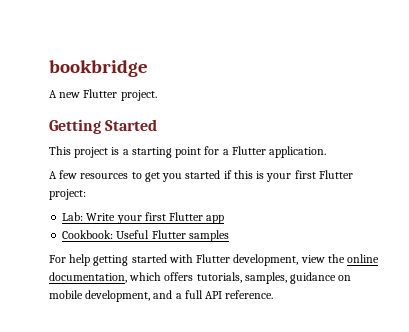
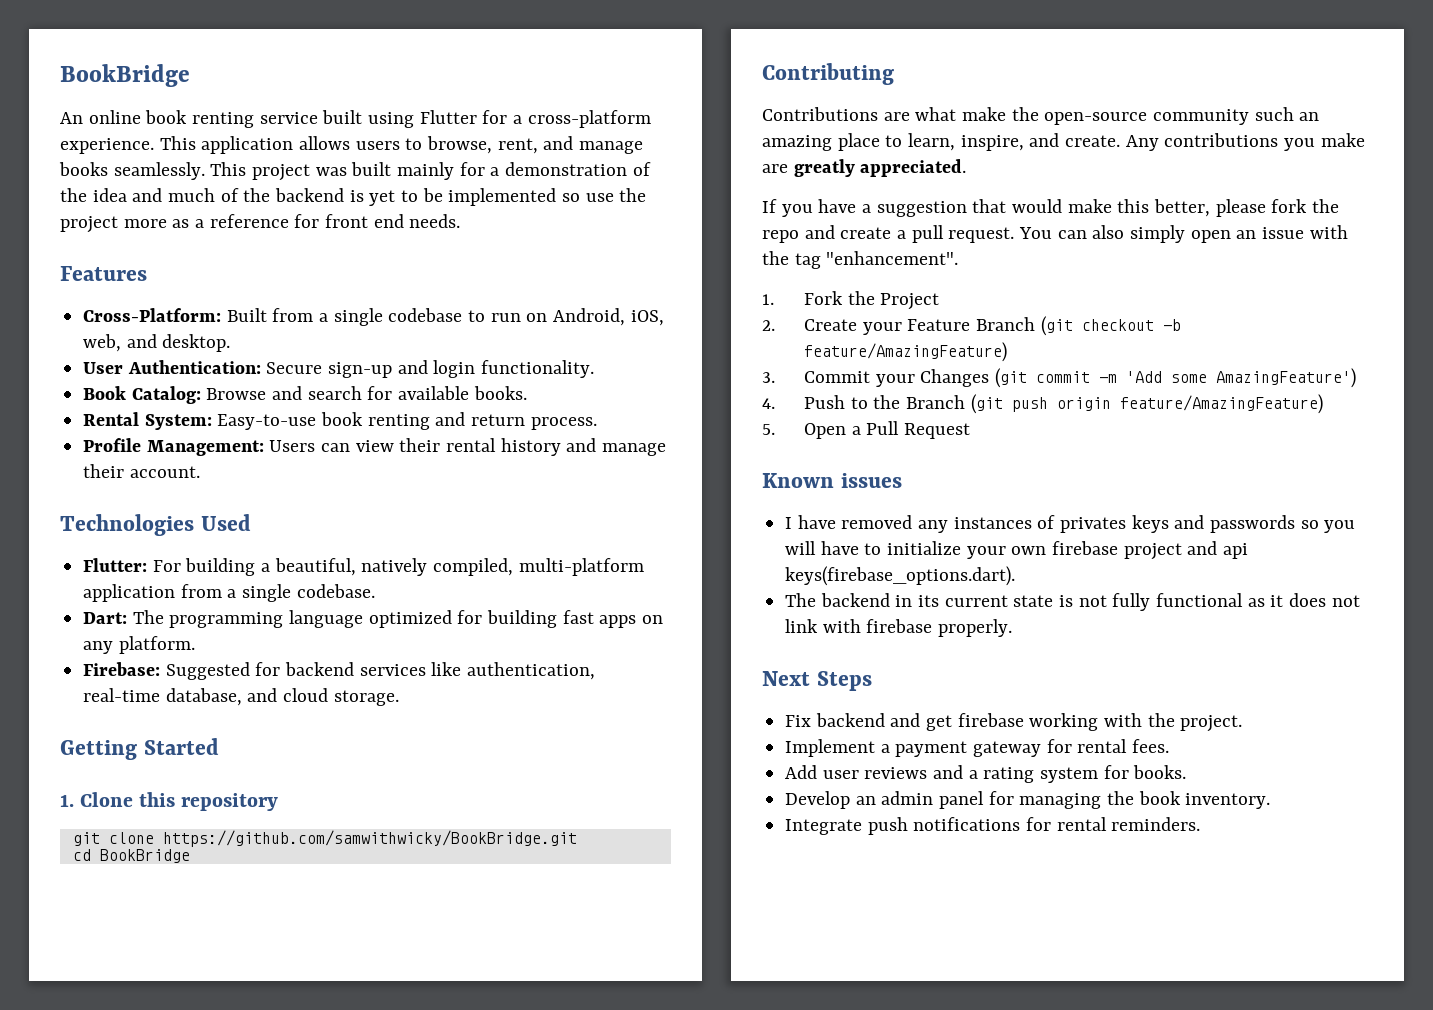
[49,60,148,77] [49,89,157,101] [49,119,158,134] [49,146,327,158] [49,170,353,182] [49,189,86,200] [62,212,225,224] [62,230,229,242] [49,254,380,266] [49,272,352,284] [49,290,274,302] bookbridge // A new Flutter project. // Getting Started // This project is a starting point for a Flutter application. // A few resources to get you started if this is your first Flutter project: // Lab: Write your first Flutter app // Cookbook: Useful Flutter samples // For help getting started with Flutter development, view the online documentation, which offers tutorials, samples, guidance on mobile development, and a full API reference. -> [60,64,190,87] [60,110,651,128] [60,136,644,154] [59,162,651,181] [60,188,647,206] [60,214,461,233] [60,266,147,281] [83,308,664,326] [83,334,231,352] [83,360,595,378] [83,386,527,404] [83,412,597,430] [83,438,667,456] [83,464,200,478] [60,514,251,536] [83,558,644,576] [83,584,375,602] [83,610,664,628] [83,636,195,654] [83,662,596,680] [83,688,399,706] [60,738,219,760] [60,792,279,811] [72,830,577,847] [72,849,190,863] [762,63,894,85] [762,107,1320,125] [762,133,1365,151] [762,159,967,177] [762,199,1340,217] [762,225,1348,243] [762,251,959,269] [762,291,940,310] [762,316,1181,336] [803,342,1007,362] [762,368,1356,388] [762,394,1323,414] [762,421,970,439] [762,473,902,488] [785,515,1356,533] [785,541,1249,560] [785,566,1016,586] [785,593,1360,611] [785,619,1013,637] [762,671,872,691] [785,713,1243,732] [785,739,1170,757] [785,765,1187,783] [785,791,1271,809] [785,817,1201,835] BookBridge // An online book renting service built using Flutter for a cross-platform experience. This application allows users to browse, rent, and manage books seamlessly. This project was built mainly for a demonstration of the idea and much of the backend is yet to be implemented so use the project more as a reference for front end needs. // Features // Cross-Platform: Built from a single codebase to run on Android, iOS, web, and desktop. // User Authentication: Secure sign-up and login functionality. // Book Catalog: Browse and search for available books. // Rental System: Easy-to-use book renting and return process. // Profile Management: Users can view their rental history and manage their account. // Technologies Used // Flutter: For building a beautiful, natively compiled, multi-platform application from a single codebase. // Dart: The programming language optimized for building fast apps on any platform. // Firebase: Suggested for backend services like authentication, real-time database, and cloud storage. // Getting Started // 1. Clone this repository // git clone https://github.com/samwithwicky/BookBridge.git // cd BookBridge // Contributing // Contributions are what make the open-source community such an amazing place to learn, inspire, and create. Any contributions you make are greatly appreciated. // If you have a suggestion that would make this better, please fork the repo and create a pull request. You can also simply open an issue with the tag "enhancement". // 1. Fork the Project // 2. Create your Feature Branch (git checkout -b feature/AmazingFeature) // 3. Commit your Changes (git commit -m 'Add some AmazingFeature') // 4. Push to the Branch (git push origin feature/AmazingFeature) // 5. Open a Pull Request // Known issues // I have removed any instances of privates keys and passwords so you will have to initialize your own firebase project and api keys(firebase_options.dart). // The backend in its current state is not fully functional as it does not link with firebase properly. // Next Steps // Fix backend and get firebase working with the project. // Implement a payment gateway for rental fees. // Add user reviews and a rating system for books. // Develop an admin panel for managing the book inventory. // Integrate push notifications for rental reminders.

